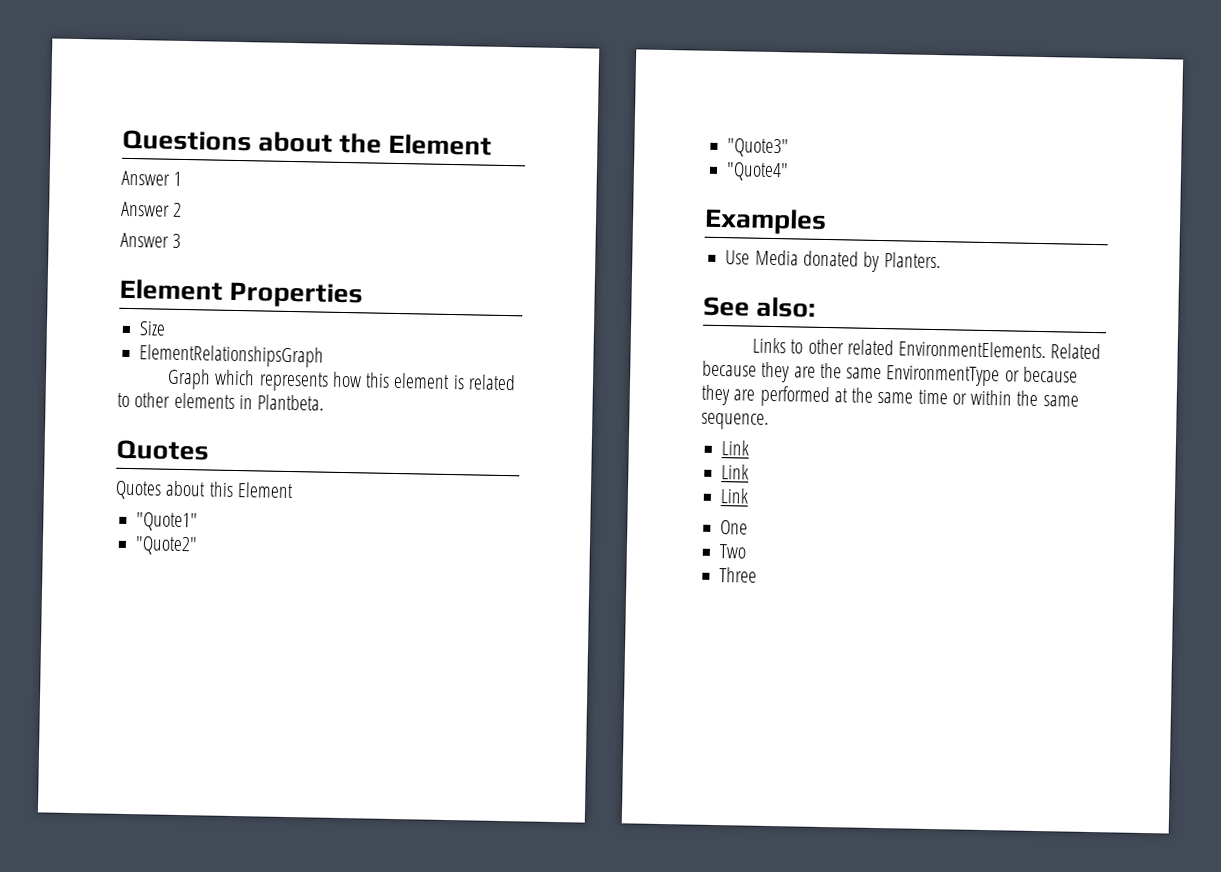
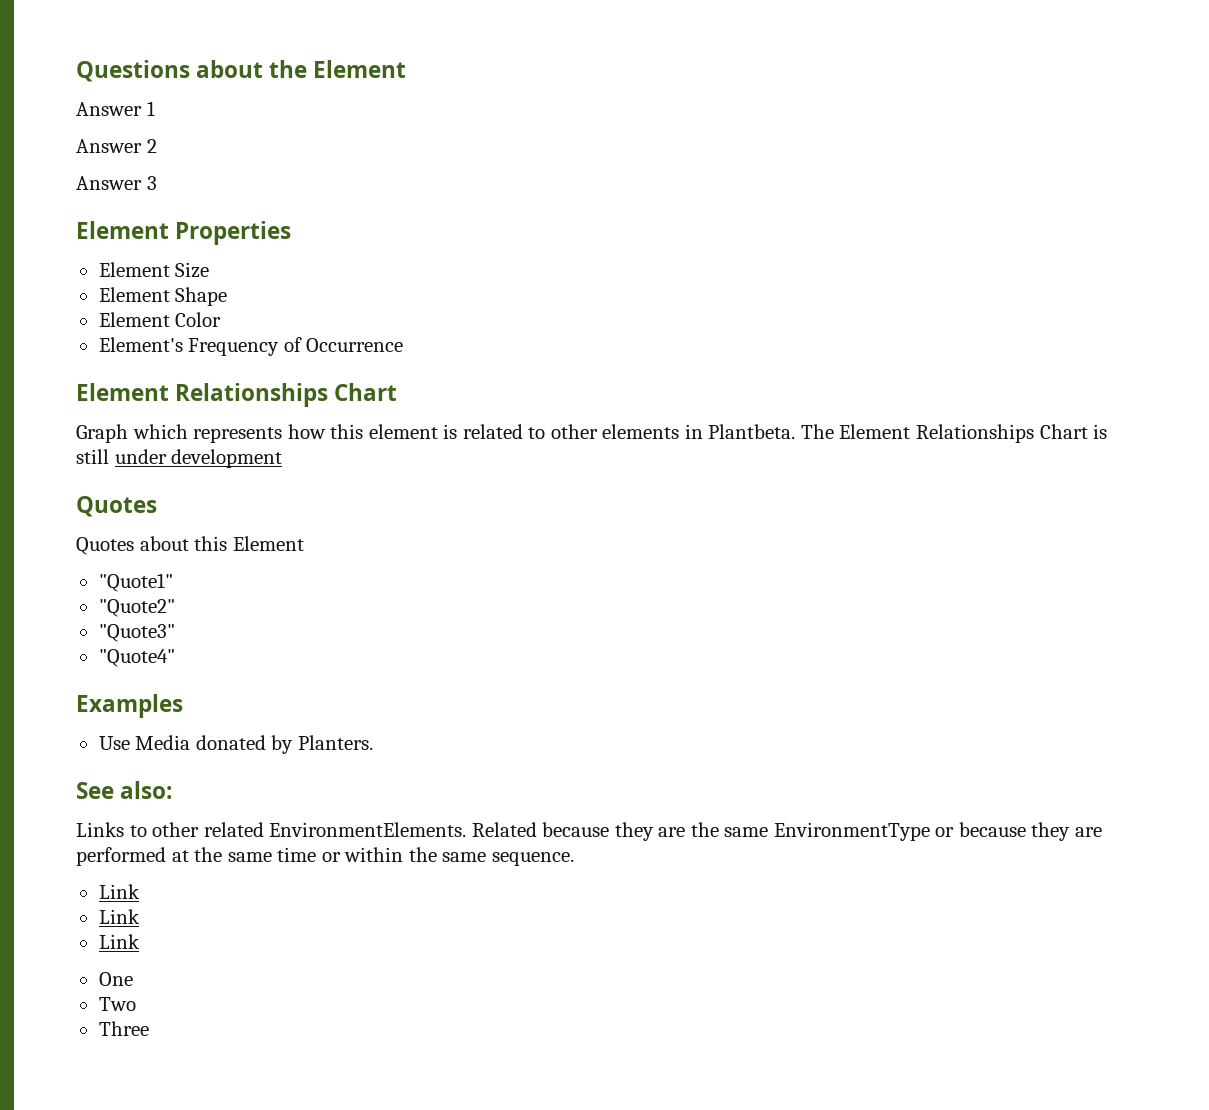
(364, 295) none -> [98,262,170,277] Element
[139,344,325,368] ElementRelationshipsGraph -> [98,287,228,306] [98,312,222,327] [98,337,404,356] [76,383,398,407] Element Shape // Element Color // Element's Frequency of Occurrence // Element Relationships Chart
(325, 402) none -> [800,424,1108,443] [76,449,283,468] The Element Relationships Chart is still under development

